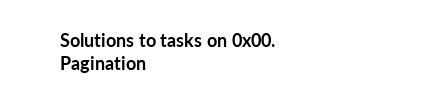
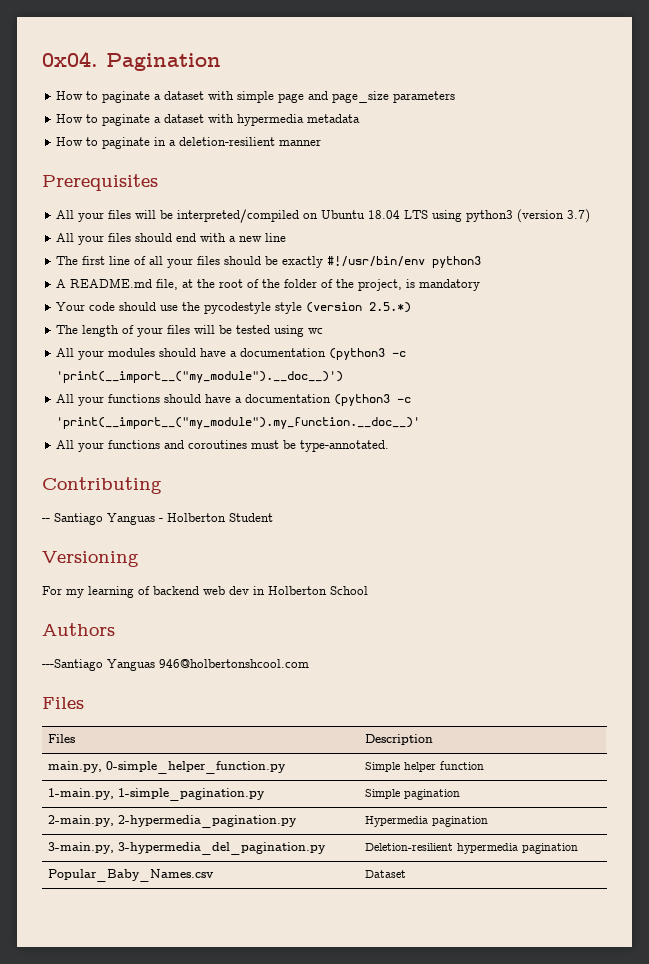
[60,33,275,47] [60,56,146,73] Solutions to tasks on 0x00. Pagination -> [42,51,221,71] [56,91,456,103] [56,114,361,126] [56,137,322,149] [42,174,158,191] [56,209,591,223] [56,233,287,245] [56,256,482,268] [56,278,481,291] [56,302,412,314] [56,325,324,337] [56,348,407,360] [56,371,344,383] [56,394,412,406] [56,417,421,429] [56,440,390,452] [42,477,162,494] [42,513,273,525] [42,551,139,567] [42,586,368,598] [42,623,115,636] [42,659,309,671] [42,697,84,709] [47,734,75,743] [364,734,433,745] [47,761,286,774] [364,761,484,772] [47,788,265,801] [364,789,460,800] [47,815,297,828] [364,816,488,827] [47,842,326,855] [364,843,578,854] [47,869,214,882] [364,870,406,878] 0x04. Pagination // How to paginate a dataset with simple page and page_size parameters // How to paginate a dataset with hypermedia metadata // How to paginate in a deletion-resilient manner // Prerequisites // All your files will be interpreted/compiled on Ubuntu 18.04 LTS using python3 (version 3.7) // All your files should end with a new line // The first line of all your files should be exactly #!/usr/bin/env python3 // A README.md file, at the root of the folder of the project, is mandatory // Your code should use the pycodestyle style (version 2.5.*) // The length of your files will be tested using wc // All your modules should have a documentation (python3 -c 'print(__import__("my_module").__doc__)') // All your functions should have a documentation (python3 -c 'print(__import__("my_module").my_function.__doc__)' // All your functions and coroutines must be type-annotated. // Contributing // -- Santiago Yanguas - Holberton Student // Versioning // For my learning of backend web dev in Holberton School // Authors // ---Santiago Yanguas 946@holbertonshcool.com // Files // Files | Description // main.py, 0-simple_helper_function.py | Simple helper function // 1-main.py, 1-simple_pagination.py | Simple pagination // 2-main.py, 2-hypermedia_pagination.py | Hypermedia pagination // 3-main.py, 3-hypermedia_del_pagination.py | Deletion-resilient hypermedia pagination // Popular_Baby_Names.csv | Dataset

